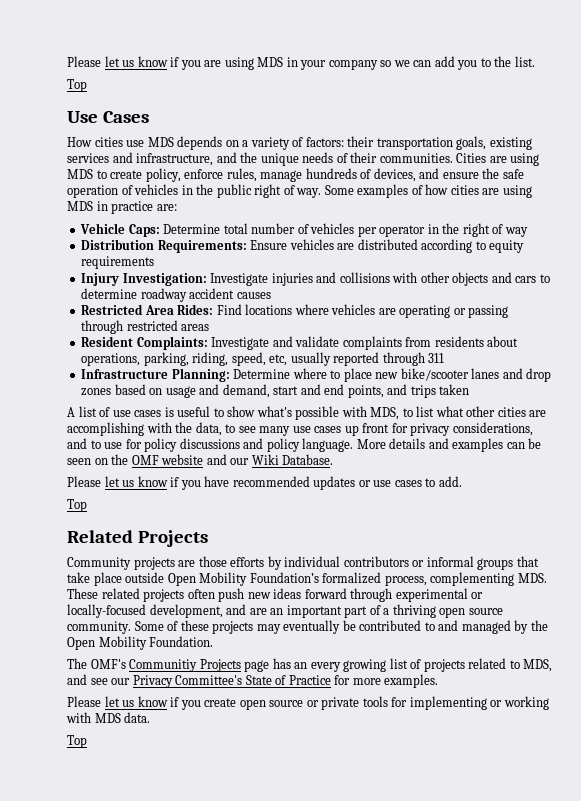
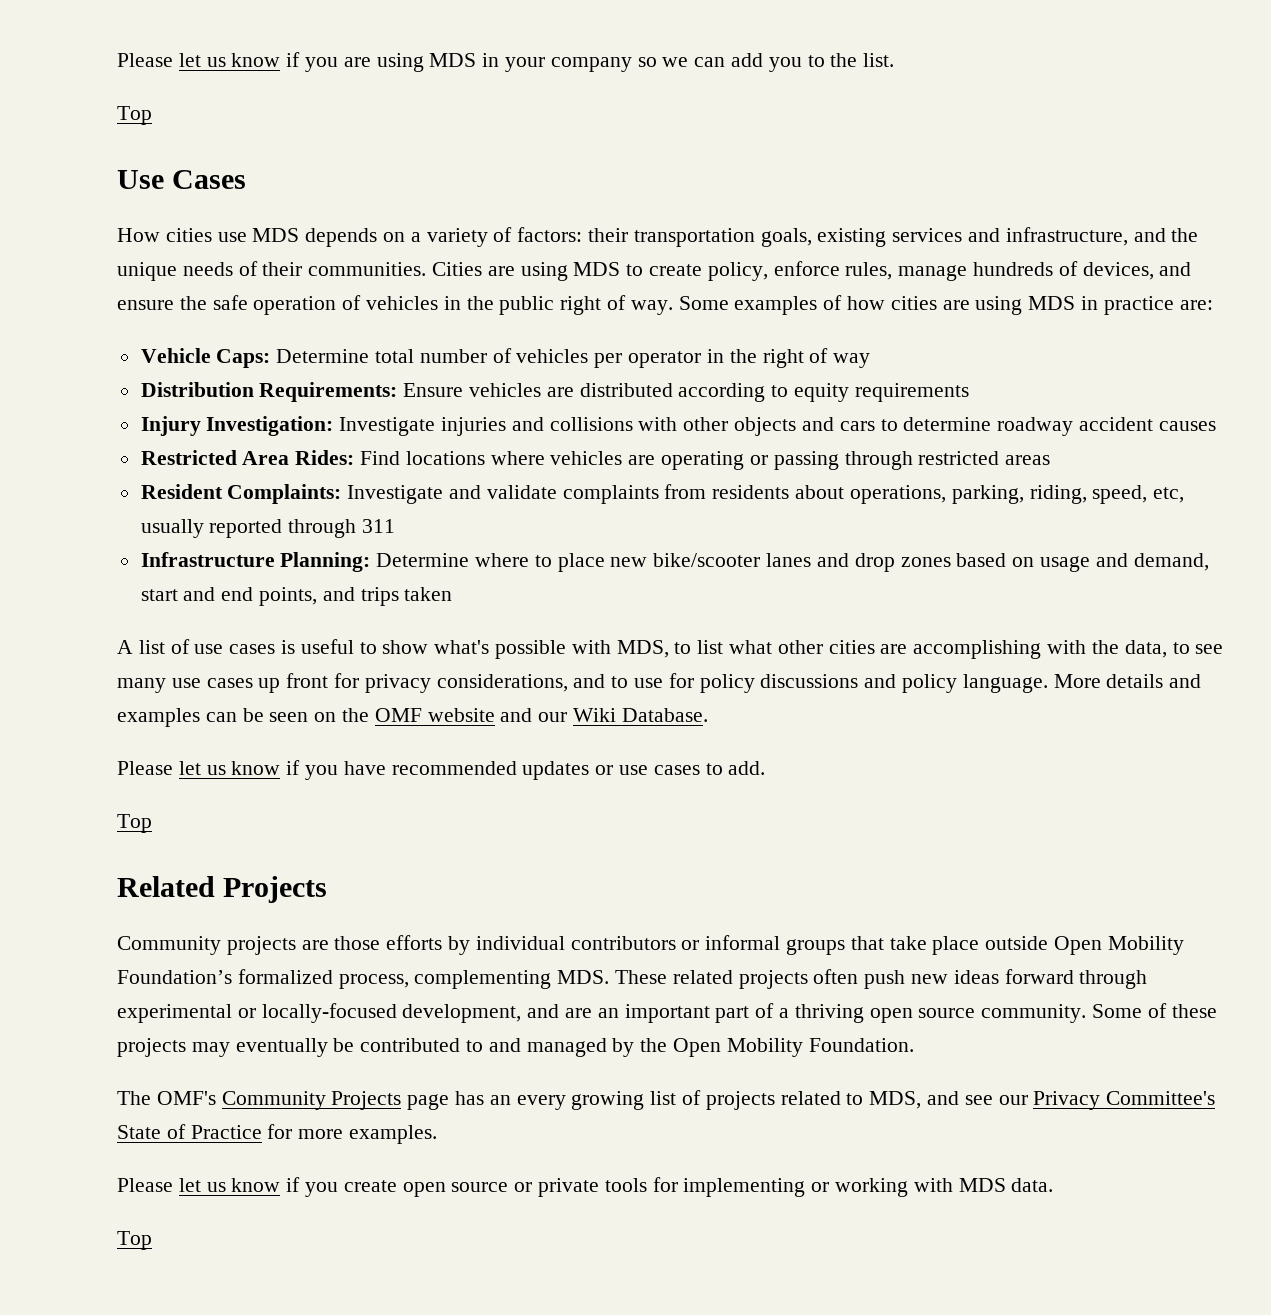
[129,659,198,672] Communitiy -> [221,1091,326,1110] Community

